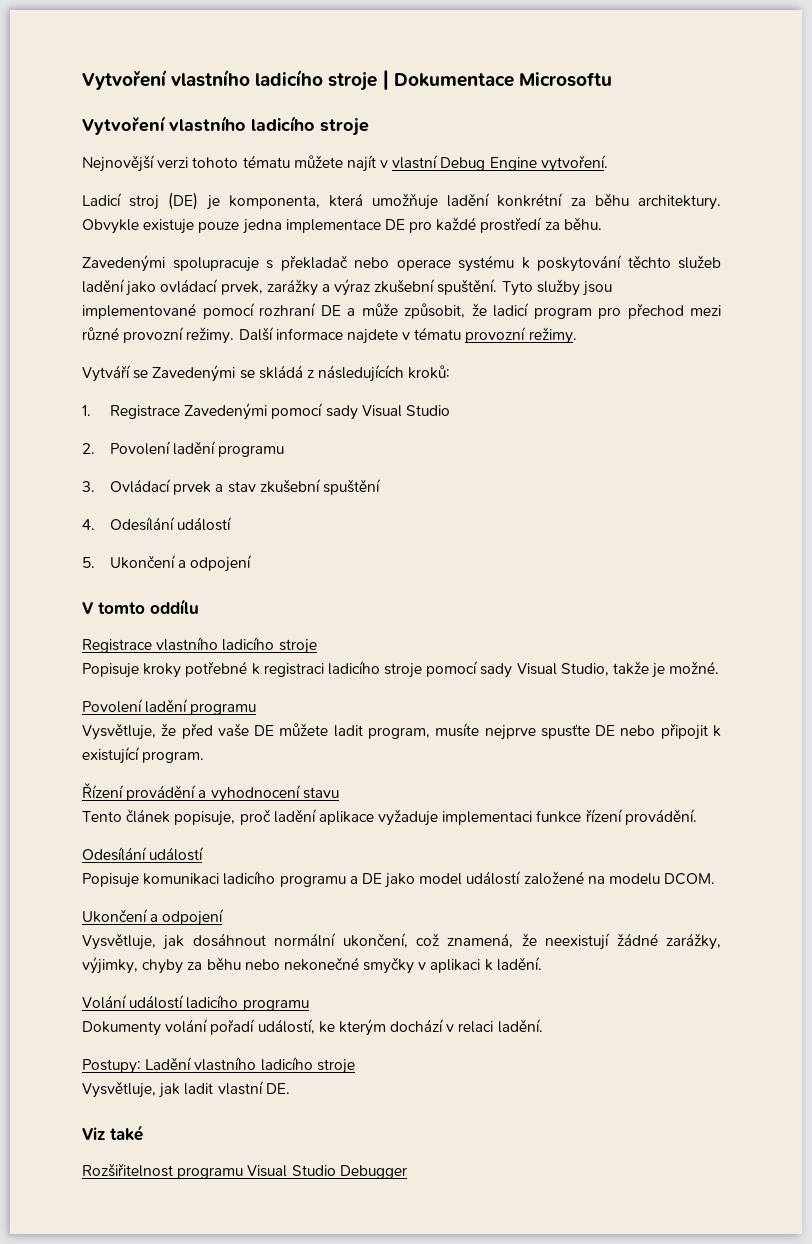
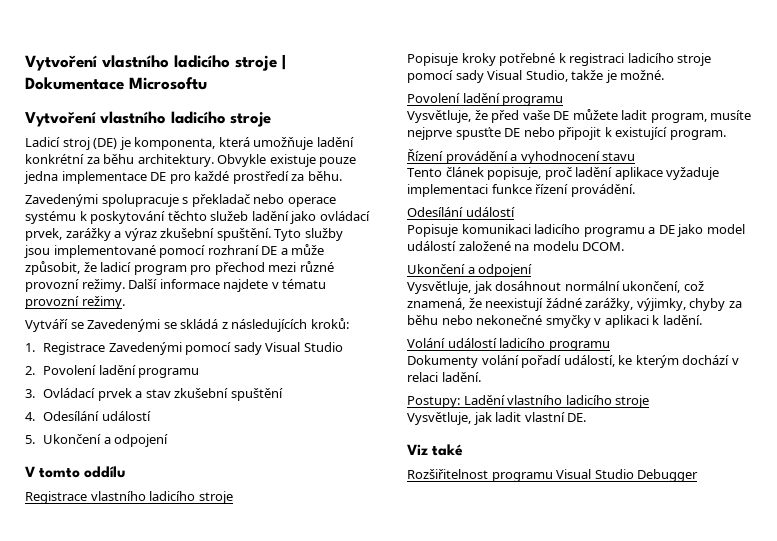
[82,155,608,172] // Nejnovější verzi tohoto tématu můžete najít v vlastní Debug Engine vytvoření. -> (272, 119) none

